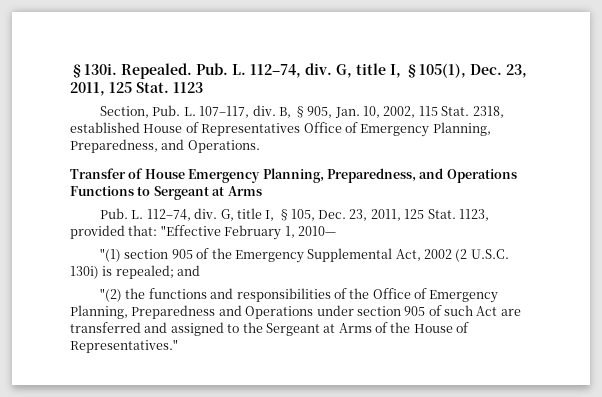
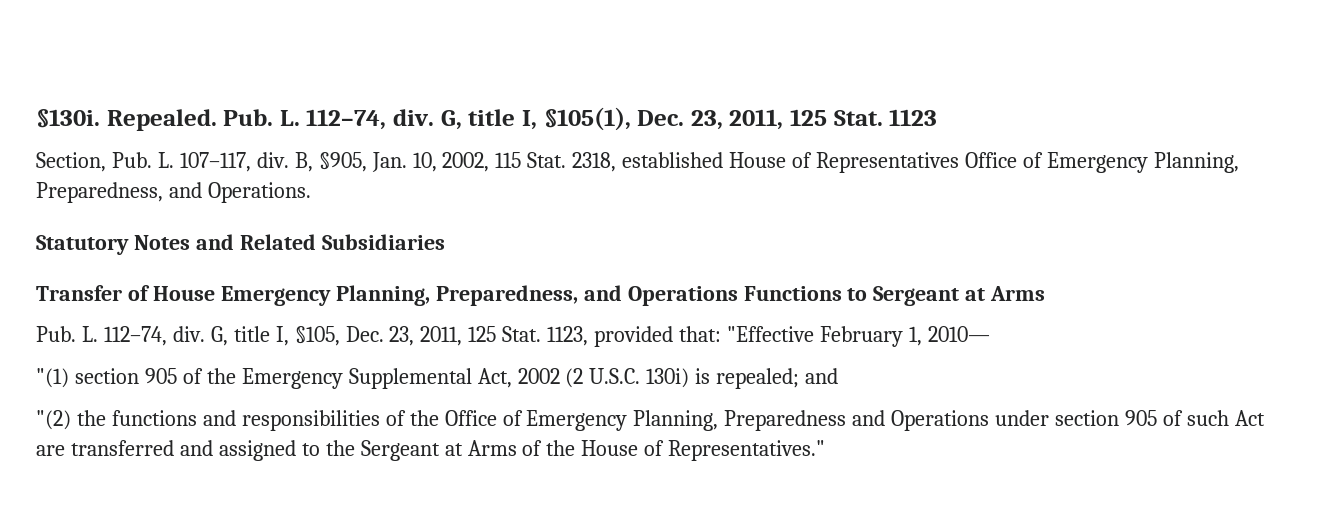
(260, 146) none -> [36,234,445,255] // Statutory Notes and Related Subsidiaries

